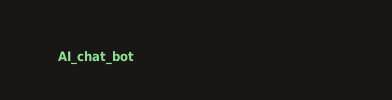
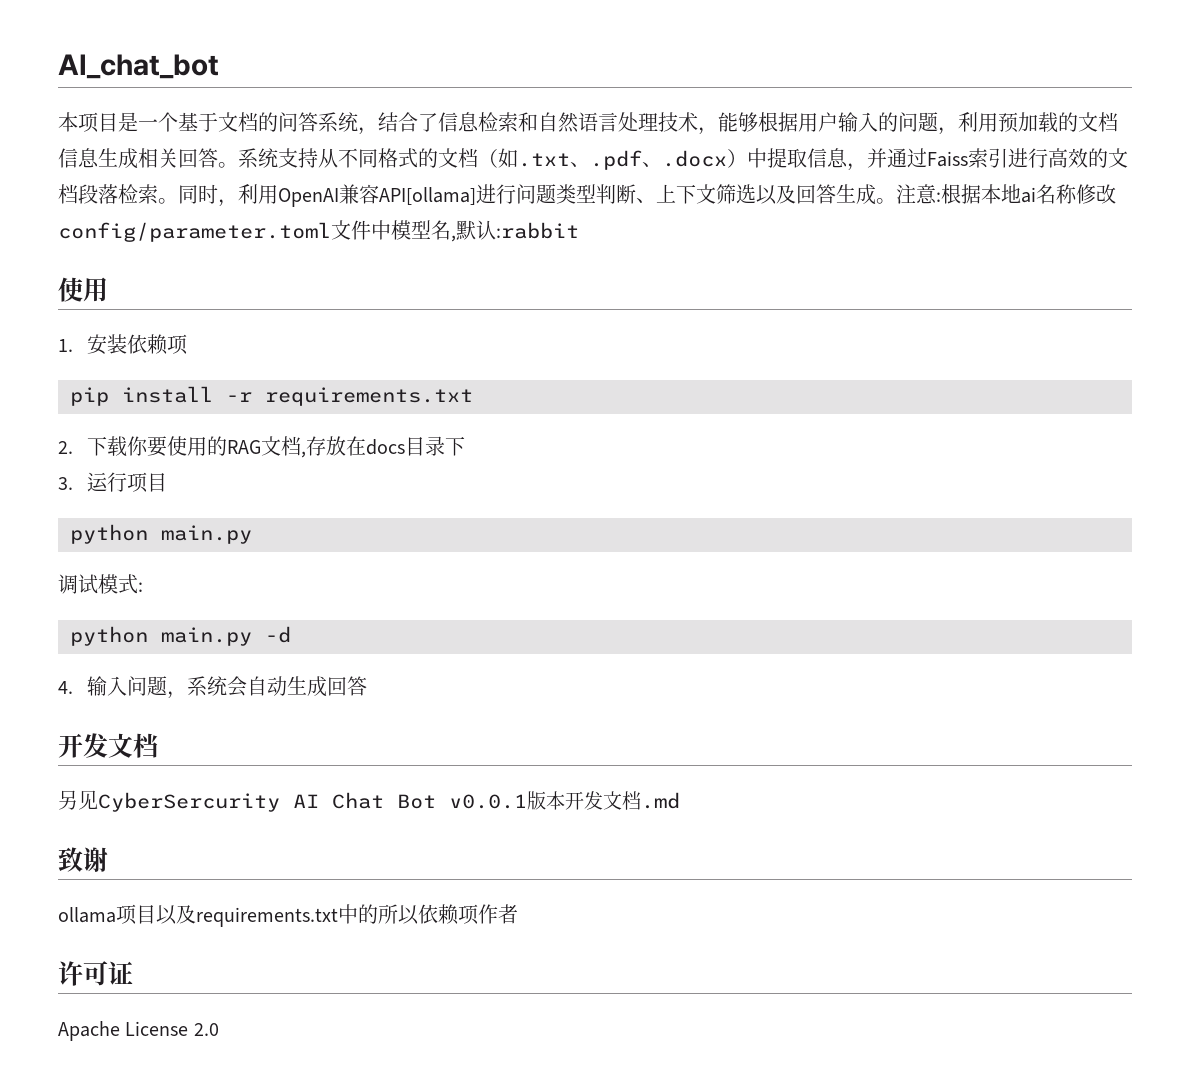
(134, 58) none -> [58,112,1118,135] [58,148,1128,171] [58,184,1116,207] [58,220,579,242] [58,277,108,302] [58,334,189,355] [70,386,473,406] [58,436,466,458] [58,472,168,493] [70,524,252,544] [58,574,143,594] [70,626,291,646] [58,676,368,699] [58,733,158,758] [58,790,680,812] [58,847,108,872] [58,904,518,927] [58,961,133,986] [58,1021,219,1041] // 本项目是一个基于文档的问答系统，结合了信息检索和自然语言处理技术，能够根据用户输入的问题，利用预加载的文档信息生成相关回答。系统支持从不同格式的文档（如.txt、.pdf、.docx）中提取信息，并通过Faiss索引进行高效的文档段落检索。同时，利用OpenAI兼容API[ollama]进行问题类型判断、上下文筛选以及回答生成。注意:根据本地ai名称修改config/parameter.toml文件中模型名,默认:rabbit // 使用 // 1.安装依赖项 // pip install -r requirements.txt // 2.下载你要使用的RAG文档,存放在docs目录下 // 3.运行项目 // python main.py // 调试模式: // python main.py -d // 4.输入问题，系统会自动生成回答 // 开发文档 // 另见CyberSercurity AI Chat Bot v0.0.1版本开发文档.md // 致谢 // ollama项目以及requirements.txt中的所以依赖项作者 // 许可证 // Apache License 2.0

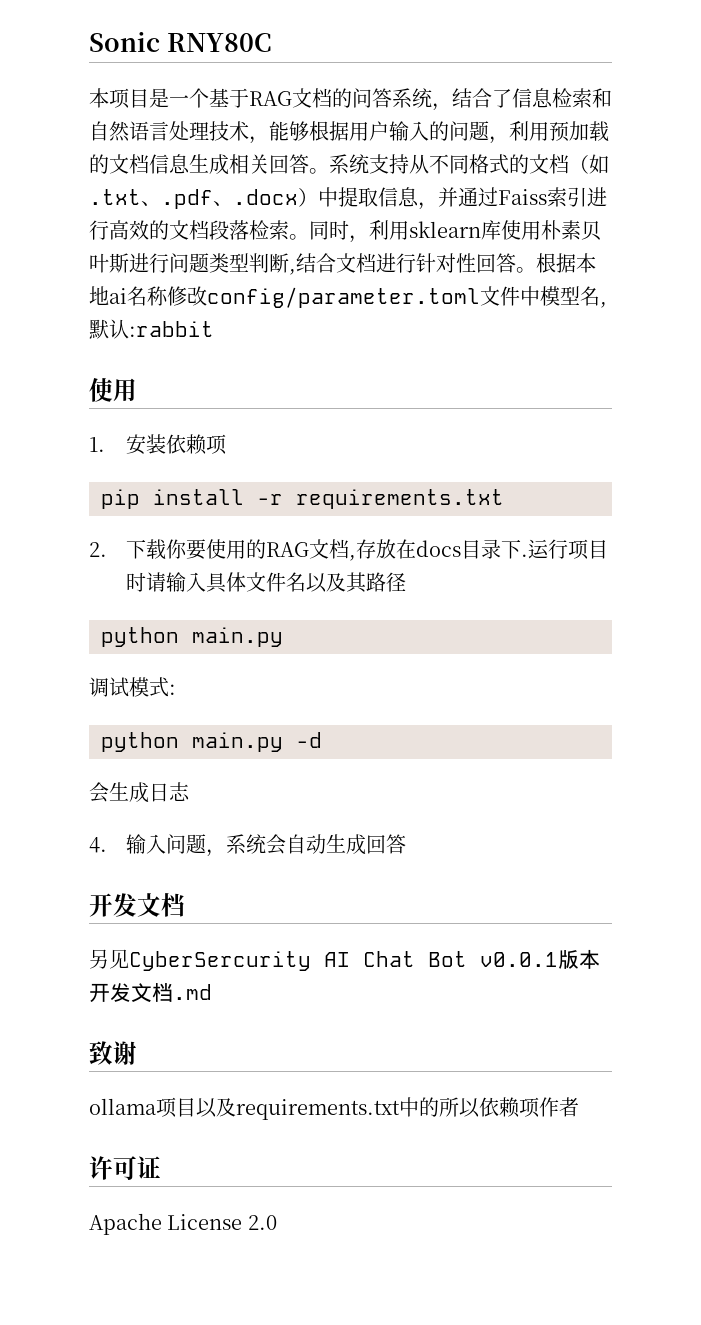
[58,54,219,79] AI_chat_bot -> [89,32,272,52] Sonic RNY80C
(218, 122) none -> [249,91,292,106] RAG
[278,184,941,207] OpenAI兼容API[ollama]进行问题类型判断、上下文筛选以及回答生成。注意: -> [409,220,601,241] [89,253,536,275] sklearn库使用朴素贝叶斯进行问题类型判断,结合文档进行针对性回答。
[58,477,73,490] // 3. -> [521,554,529,557] .
(168, 482) none -> [126,572,407,593] 时请输入具体文件名以及其路径
(291, 634) none -> [89,782,190,803] // 会生成日志

